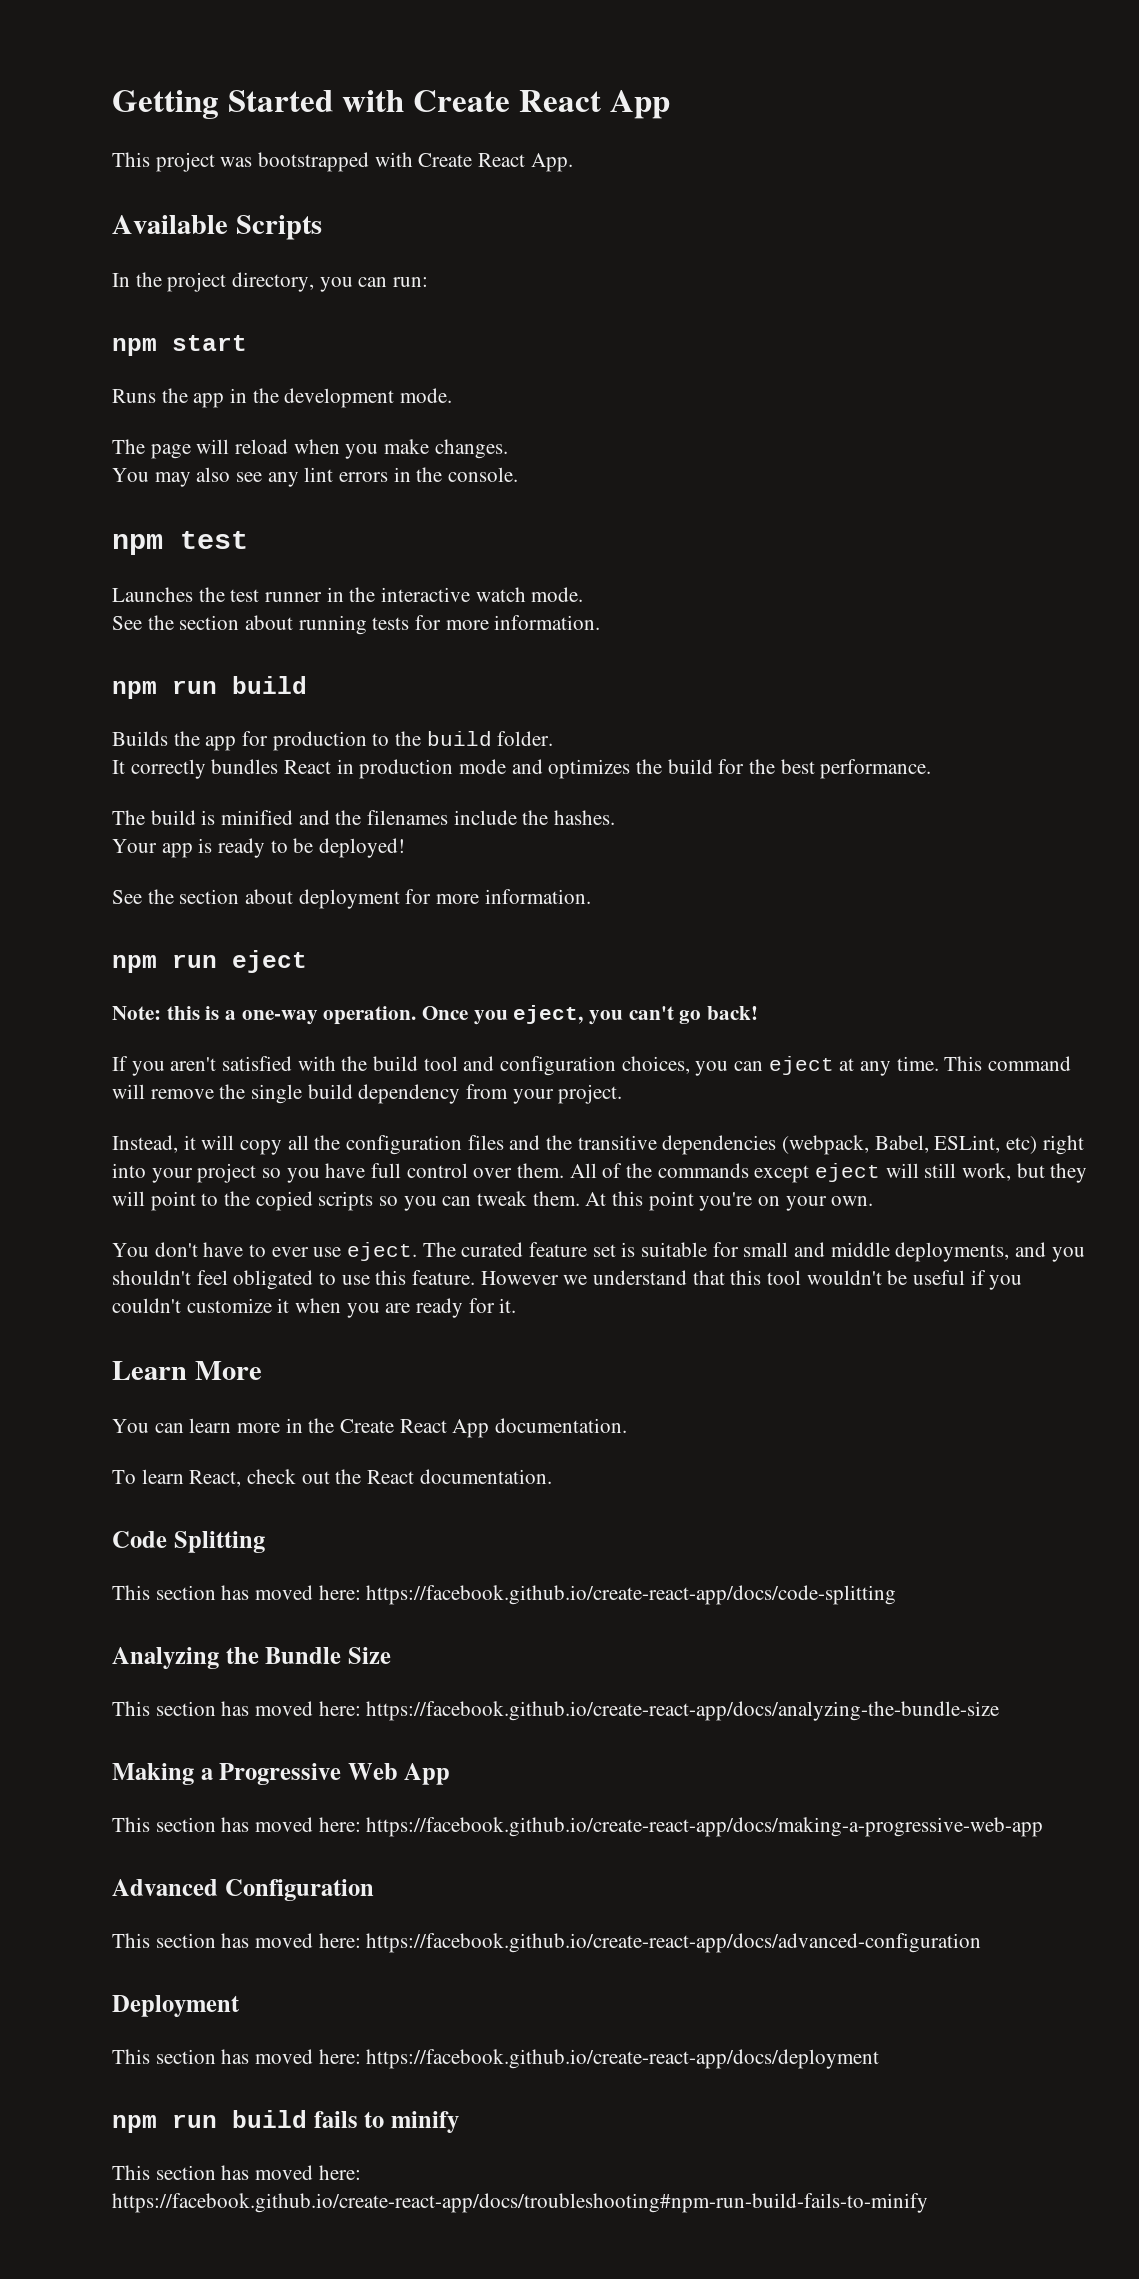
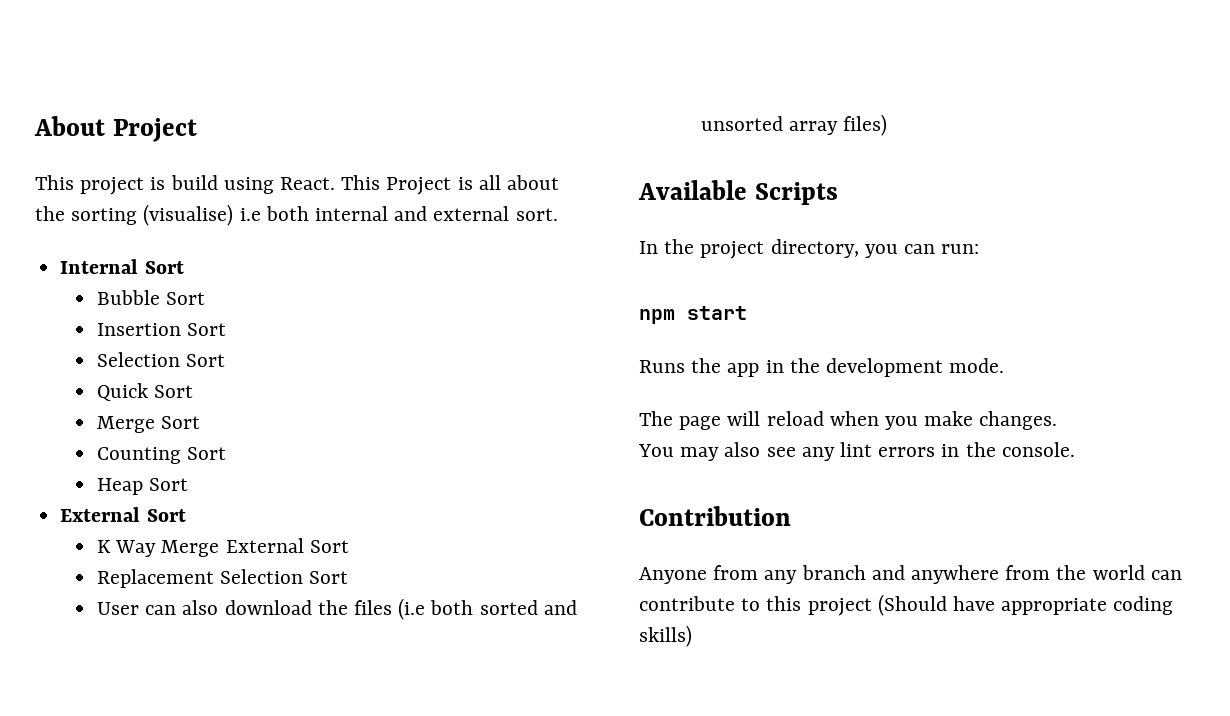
[112,90,670,119] [112,152,573,172] Getting Started with Create React App // This project was bootstrapped with Create React App. -> [34,116,197,142] [35,175,560,195] [35,204,558,226] [60,259,184,274] [97,290,206,305] [97,323,227,336] [97,352,226,367] [97,383,194,401] [97,416,201,433] [97,447,227,464] [97,478,189,495] [60,507,186,522] [97,538,349,557] [97,569,349,588] [97,598,577,620] [701,114,888,136] About Project // This project is build using React. This Project is all about the sorting (visualise) i.e both internal and external sort. // Internal Sort // Bubble Sort // Insertion Sort // Selection Sort // Quick Sort // Merge Sort // Counting Sort // Heap Sort // External Sort // K Way Merge External Sort // Replacement Selection Sort // User can also download the files (i.e both sorted and unsorted array files)
[112,531,248,555] [112,587,584,602] [112,615,601,635] [112,676,307,699] [112,731,554,751] [112,759,932,779] [112,810,616,825] [112,838,406,858] [112,889,591,909] [112,950,307,973] [112,1005,759,1025] [112,1056,1072,1076] [112,1084,623,1104] [112,1135,1084,1155] [112,1163,1088,1183] [112,1191,874,1211] [112,1242,1085,1262] [112,1270,1023,1290] [112,1298,517,1318] [112,1361,262,1380] [112,1418,628,1438] [112,1469,552,1487] [112,1531,265,1553] [112,1585,897,1605] [112,1647,391,1669] [112,1701,1000,1721] [112,1763,451,1785] [112,1817,1044,1837] [112,1879,374,1901] [112,1933,982,1953] [112,1995,240,2017] [112,2049,880,2069] [112,2110,459,2133] [112,2165,361,2180] [112,2193,928,2213] npm test // Launches the test runner in the interactive watch mode. // See the section about running tests for more information. // npm run build // Builds the app for production to the build folder. // It correctly bundles React in production mode and optimizes the build for the best performance. // The build is minified and the filenames include the hashes. // Your app is ready to be deployed! // See the section about deployment for more information. // npm run eject // Note: this is a one-way operation. Once you eject, you can't go back! // If you aren't satisfied with the build tool and configuration choices, you can eject at any time. This command will remove the single build dependency from your project. // Instead, it will copy all the configuration files and the transitive dependencies (webpack, Babel, ESLint, etc) right into your project so you have full control over them. All of the commands except eject will still work, but they will point to the copied scripts so you can tweak them. At this point you're on your own. // You don't have to ever use eject. The curated feature set is suitable for small and middle deployments, and you shouldn't feel obligated to use this feature. However we understand that this tool wouldn't be useful if you couldn't customize it when you are ready for it. // Learn More // You can learn more in the Create React App documentation. // To learn React, check out the React documentation. // Code Splitting // This section has moved here: https://facebook.github.io/create-react-app/docs/code-splitting // Analyzing the Bundle Size // This section has moved here: https://facebook.github.io/create-react-app/docs/analyzing-the-bundle-size // Making a Progressive Web App // This section has moved here: https://facebook.github.io/create-react-app/docs/making-a-progressive-web-app // Advanced Configuration // This section has moved here: https://facebook.github.io/create-react-app/docs/advanced-configuration // Deployment // This section has moved here: https://facebook.github.io/create-react-app/docs/deployment // npm run build fails to minify // This section has moved here: https://facebook.github.io/create-react-app/docs/troubleshooting#npm-run-build-fails-to-minify -> [639,506,791,526] [639,565,1182,584] [639,594,1174,616] [639,625,692,647] Contribution // Anyone from any branch and anywhere from the world can contribute to this project (Should have appropriate coding skills)

